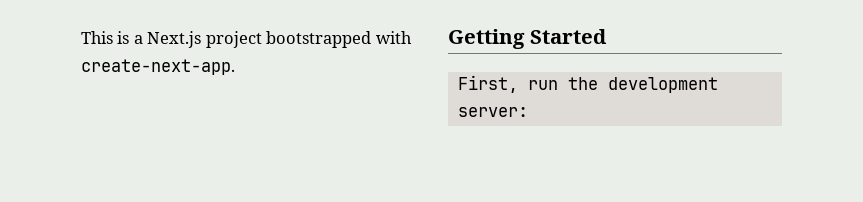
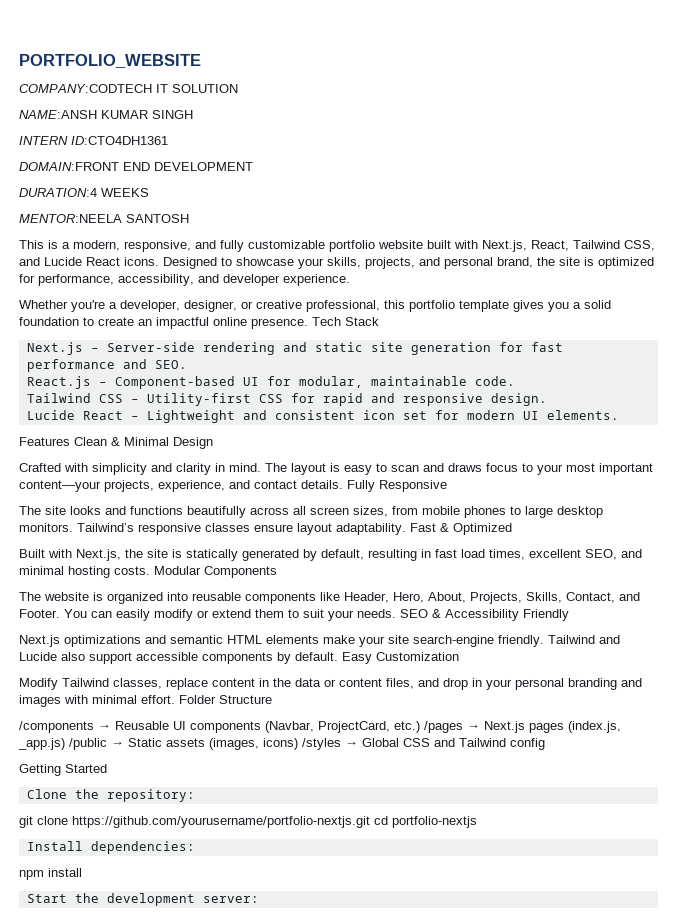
[81,31,412,48] [81,59,235,75] [448,29,607,49] [457,75,558,93] This is a Next.js project bootstrapped with create-next-app. // Getting Started // First, run -> [19,54,201,68] [19,84,238,93] [19,110,193,119] [19,136,168,145] [19,162,253,171] [19,188,149,197] [19,214,189,223] [19,240,655,252] [19,257,654,269] [19,274,350,286] [19,300,611,312] [19,317,379,329] [26,342,563,355] [26,359,187,372] [26,376,515,389] [26,393,547,406] [26,410,619,423] [19,437,213,449] [19,463,653,475] [19,480,447,492] [19,506,603,518] [19,523,512,535] [19,549,642,561] [19,566,277,578] [19,592,640,604] [19,609,569,621] [19,635,620,647] [19,652,459,664] [19,678,642,690] [19,695,272,707] [19,721,621,733] [18,738,545,750] [19,764,107,776] [26,789,195,802] [19,816,477,828] [26,841,195,854] [19,868,82,880] [26,894,67,903] PORTFOLIO_WEBSITE // COMPANY:CODTECH IT SOLUTION // NAME:ANSH KUMAR SINGH // INTERN ID:CTO4DH1361 // DOMAIN:FRONT END DEVELOPMENT // DURATION:4 WEEKS // MENTOR:NEELA SANTOSH // This is a modern, responsive, and fully customizable portfolio website built with Next.js, React, Tailwind CSS, and Lucide React icons. Designed to showcase your skills, projects, and personal brand, the site is optimized for performance, accessibility, and developer experience. // Whether you're a developer, designer, or creative professional, this portfolio template gives you a solid foundation to create an impactful online presence. Tech Stack // Next.js – Server-side rendering and static site generation for fast performance and SEO. // React.js – Component-based UI for modular, maintainable code. // Tailwind CSS – Utility-first CSS for rapid and responsive design. // Lucide React – Lightweight and consistent icon set for modern UI elements. // Features Clean & Minimal Design // Crafted with simplicity and clarity in mind. The layout is easy to scan and draws focus to your most important content—your projects, experience, and contact details. Fully Responsive // The site looks and functions beautifully across all screen sizes, from mobile phones to large desktop monitors. Tailwind’s responsive classes ensure layout adaptability. Fast & Optimized // Built with Next.js, the site is statically generated by default, resulting in fast load times, excellent SEO, and minimal hosting costs. Modular Components // The website is organized into reusable components like Header, Hero, About, Projects, Skills, Contact, and Footer. You can easily modify or extend them to suit your needs. SEO & Accessibility Friendly // Next.js optimizations and semantic HTML elements make your site search-engine friendly. Tailwind and Lucide also support accessible components by default. Easy Customization // Modify Tailwind classes, replace content in the data or content files, and drop in your personal branding and images with minimal effort. Folder Structure // /components → Reusable UI components (Navbar, ProjectCard, etc.) /pages → Next.js pages (index.js, _app.js) /public → Static assets (images, icons) /styles → Global CSS and Tailwind config // Getting Started // Clone the repository: // git clone https://github.com/yourusername/portfolio-nextjs.git cd portfolio-nextjs // Install dependencies: // npm install // Start

